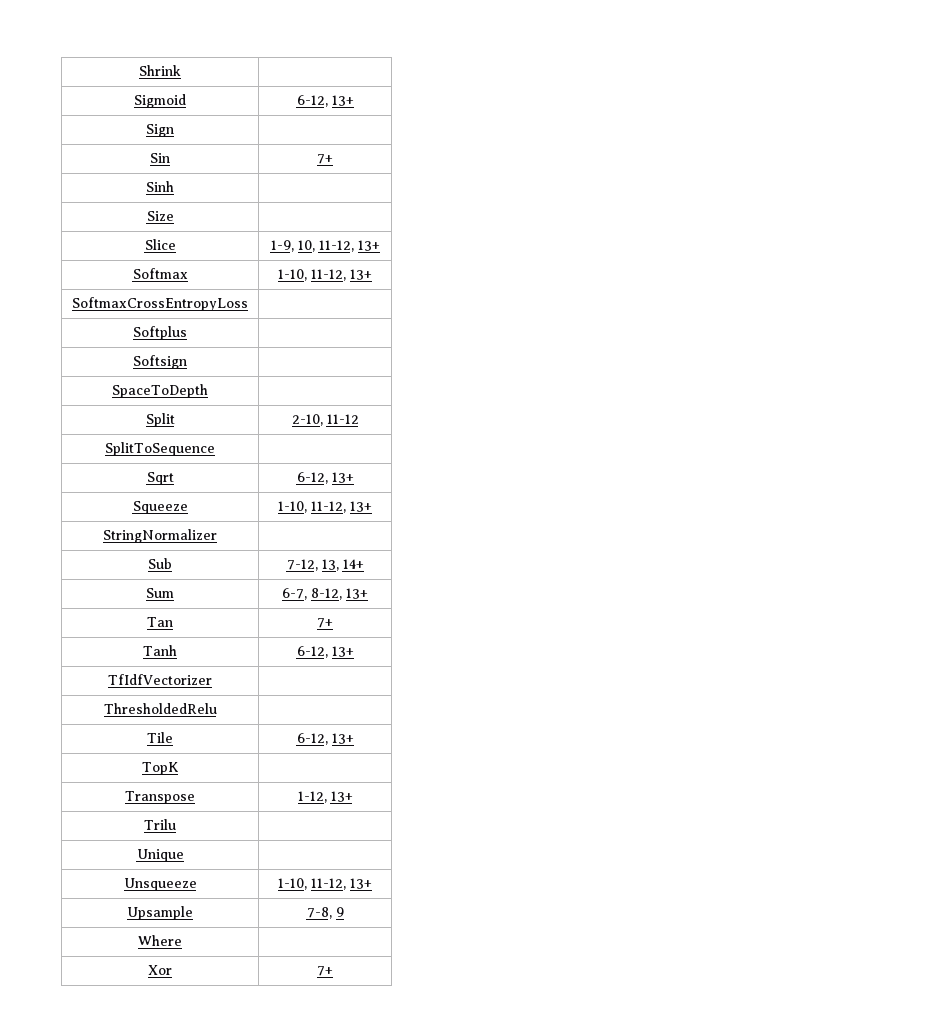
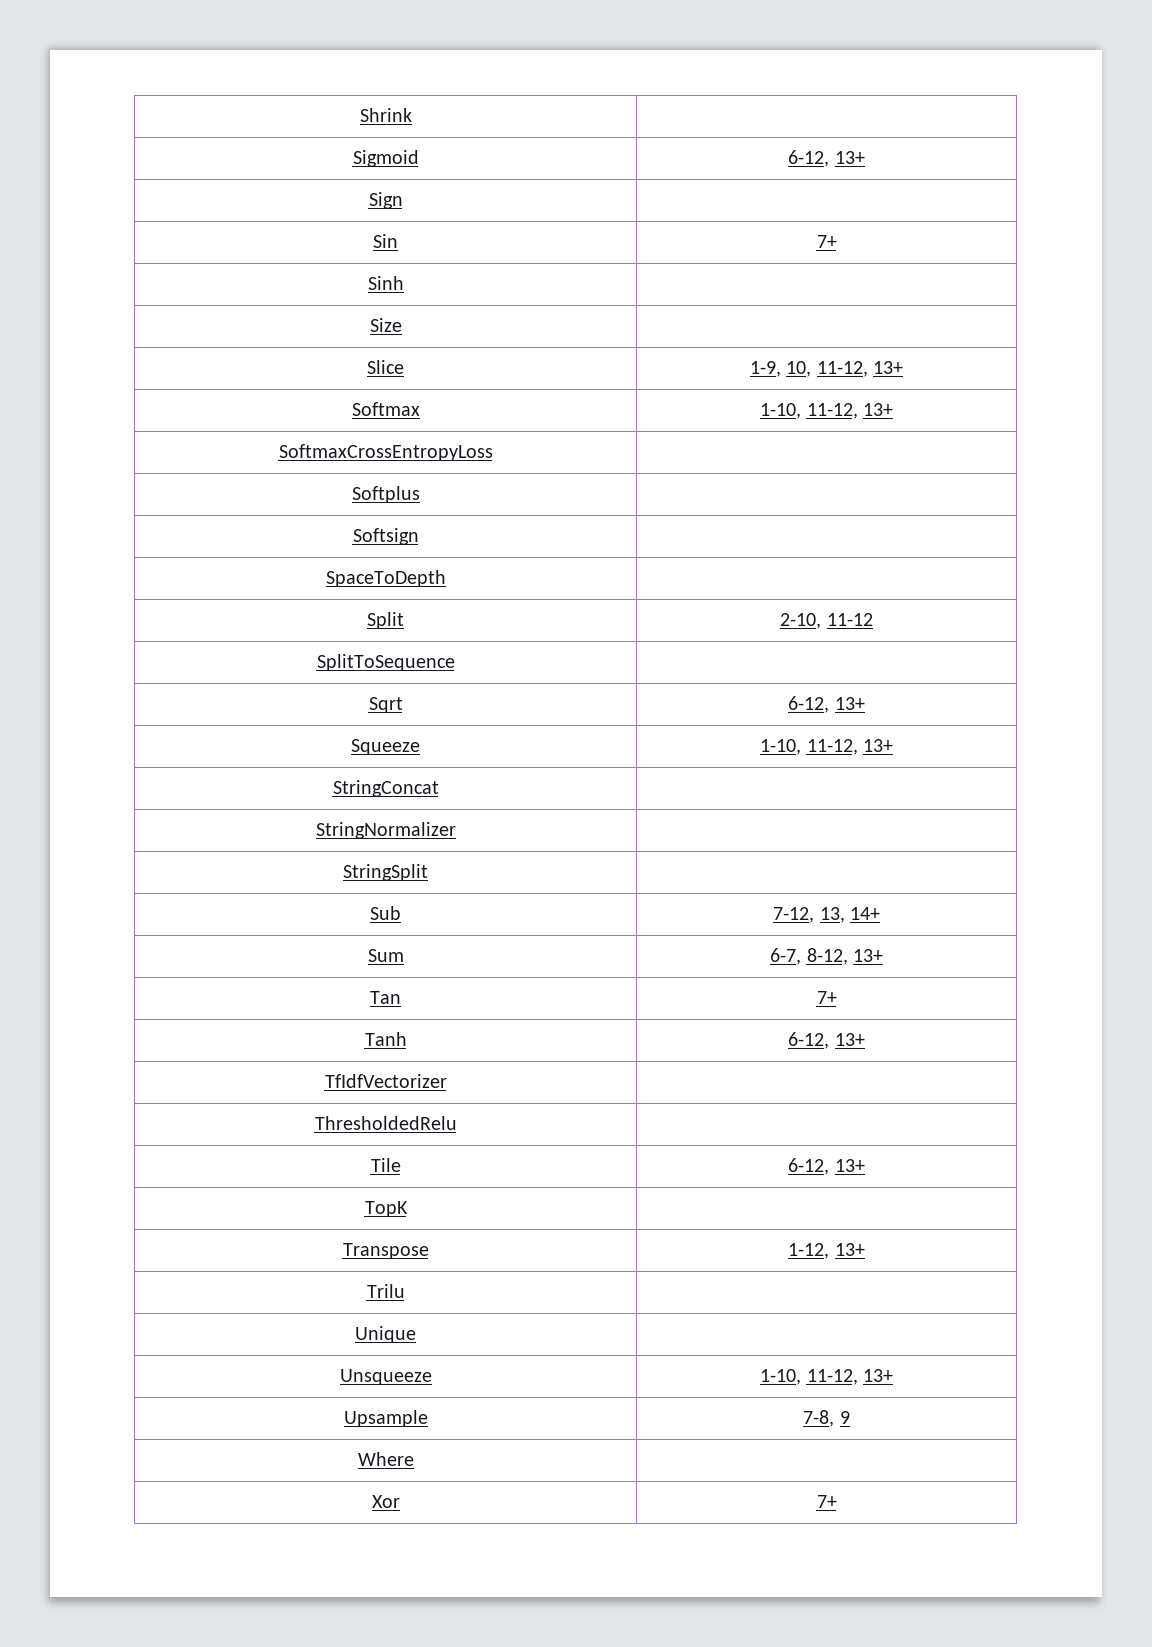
(372, 506) none -> [332,780,439,797] // StringConcat |
(217, 536) none -> [343,864,428,881] // StringSplit |

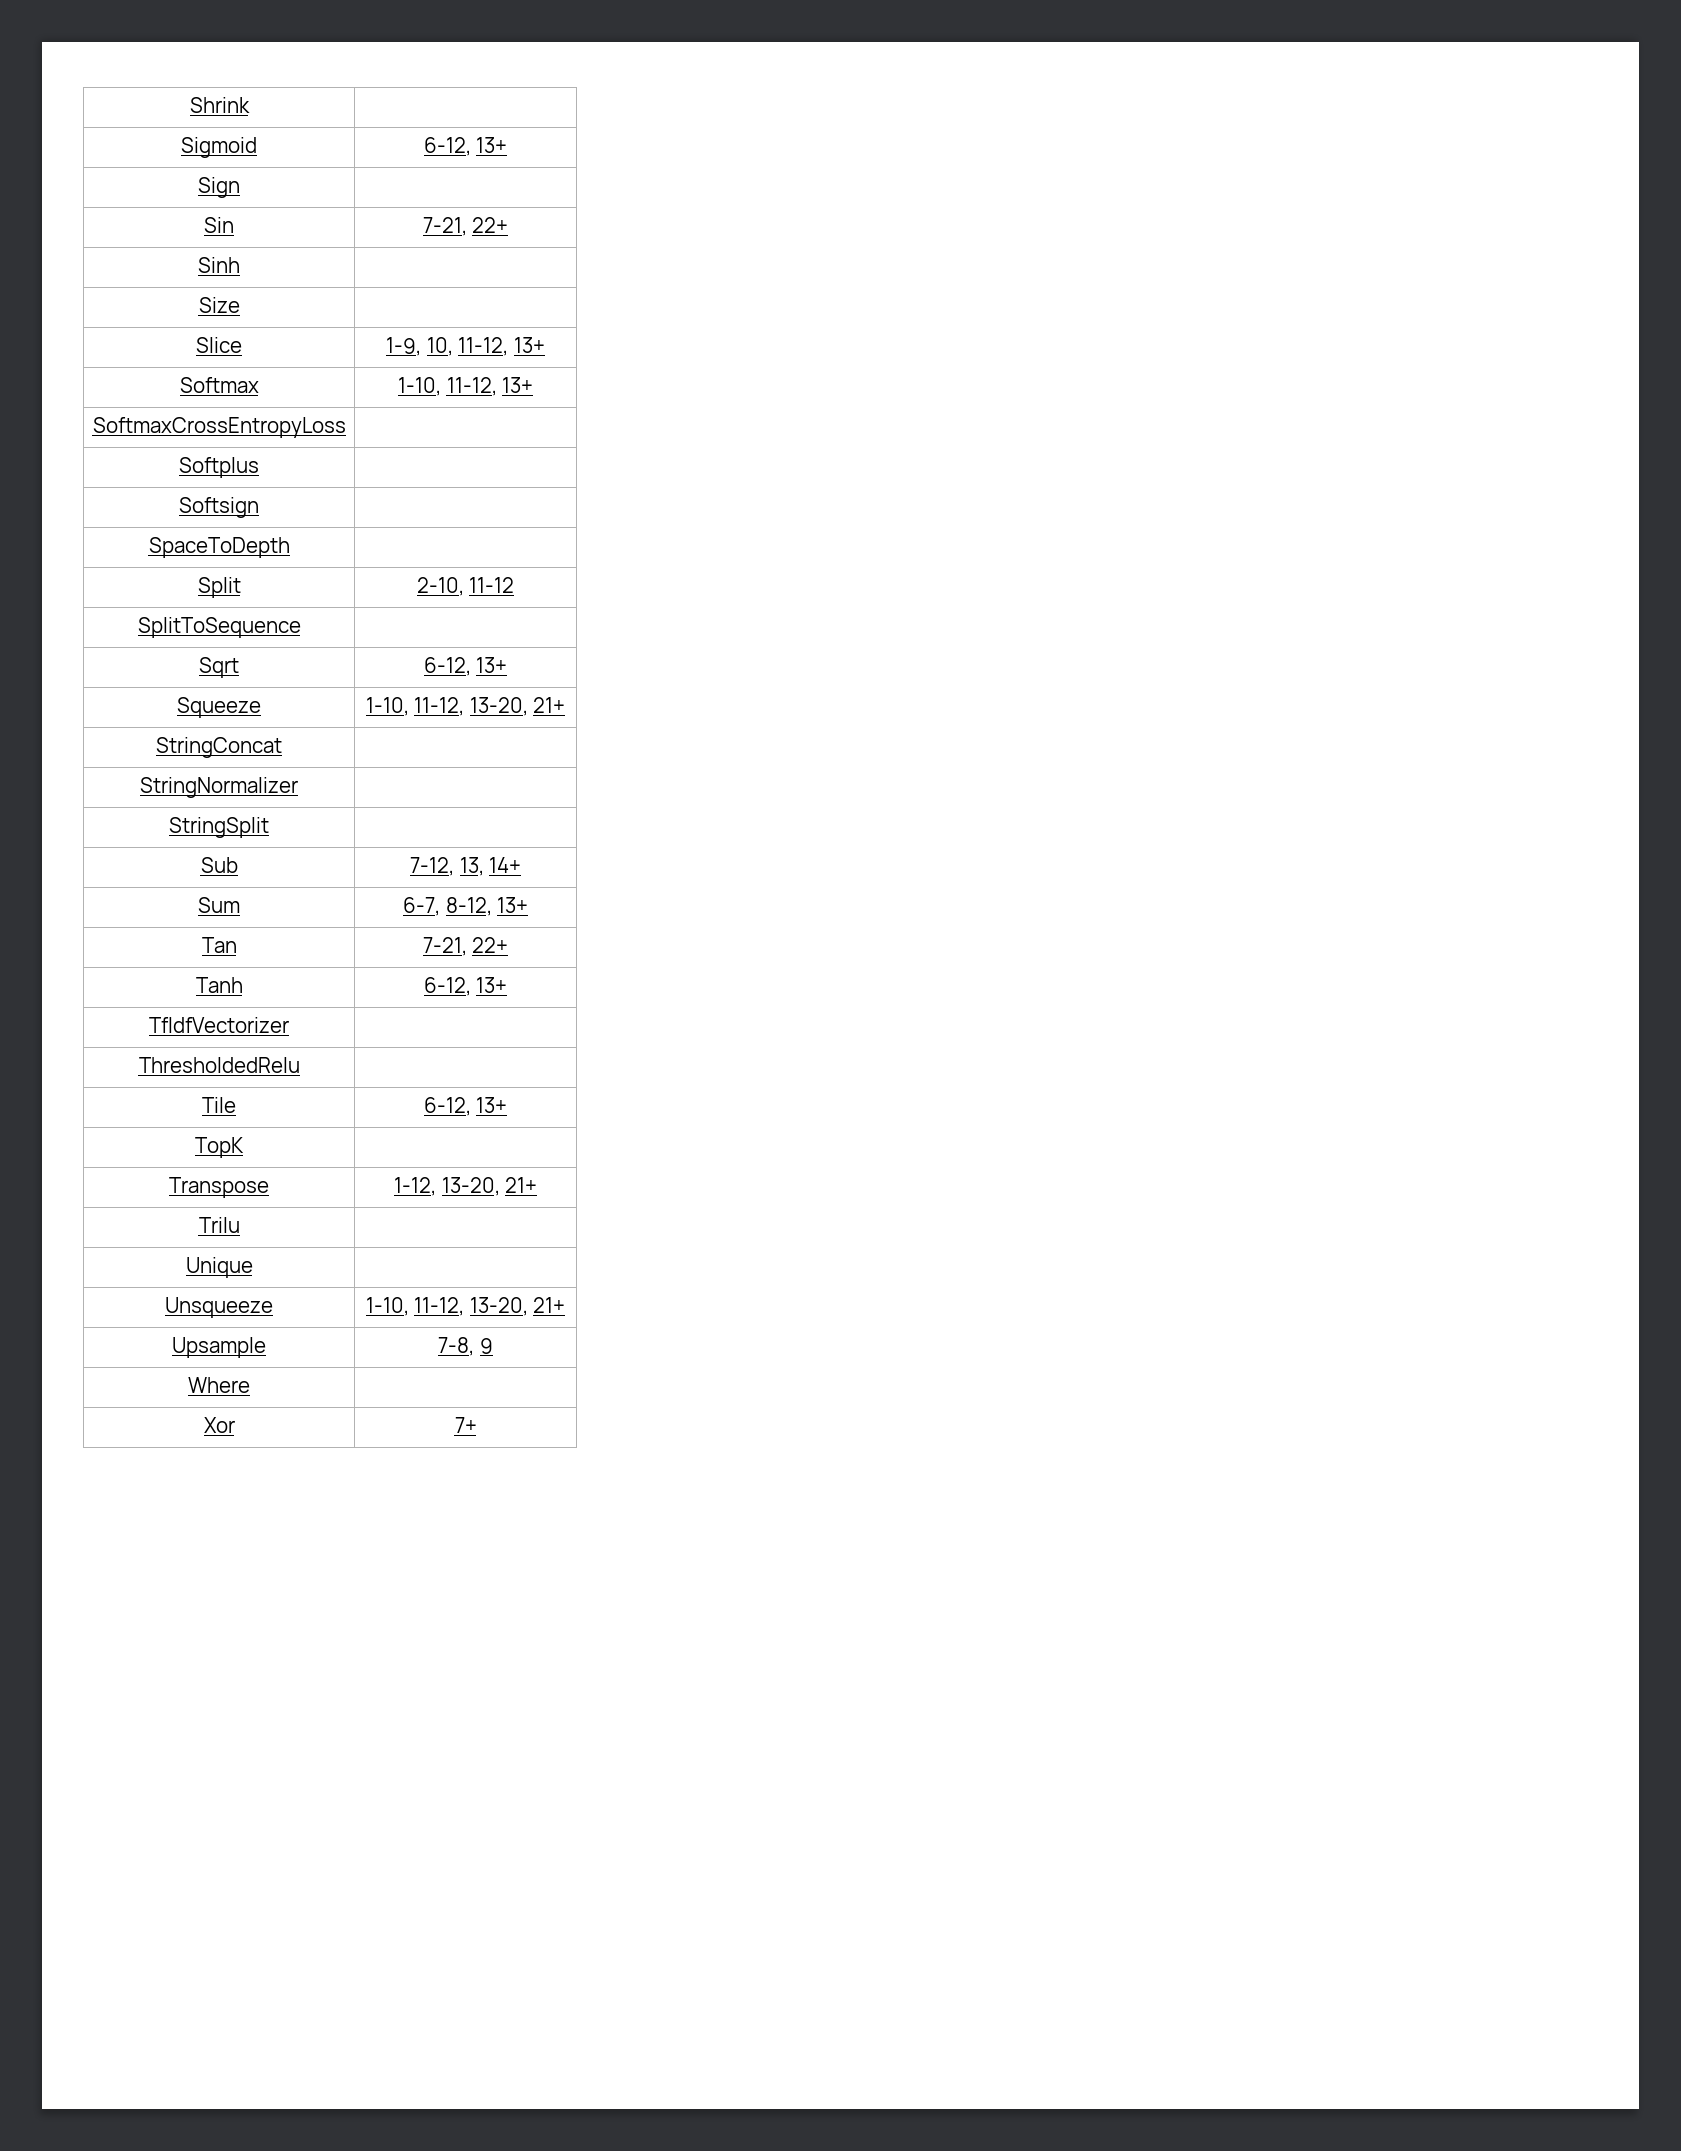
[816,235,837,248] 7+ -> [422,217,509,236] 7-21, 22+
[862,739,893,752] 13+ -> [469,697,566,716] 13-20, 21+
[816,991,837,1004] 7+ -> [422,937,509,956] 7-21, 22+
[834,1243,865,1256] 13+ -> [441,1177,538,1196] 13-20, 21+
[862,1369,893,1382] 13+ -> [469,1297,566,1316] 13-20, 21+

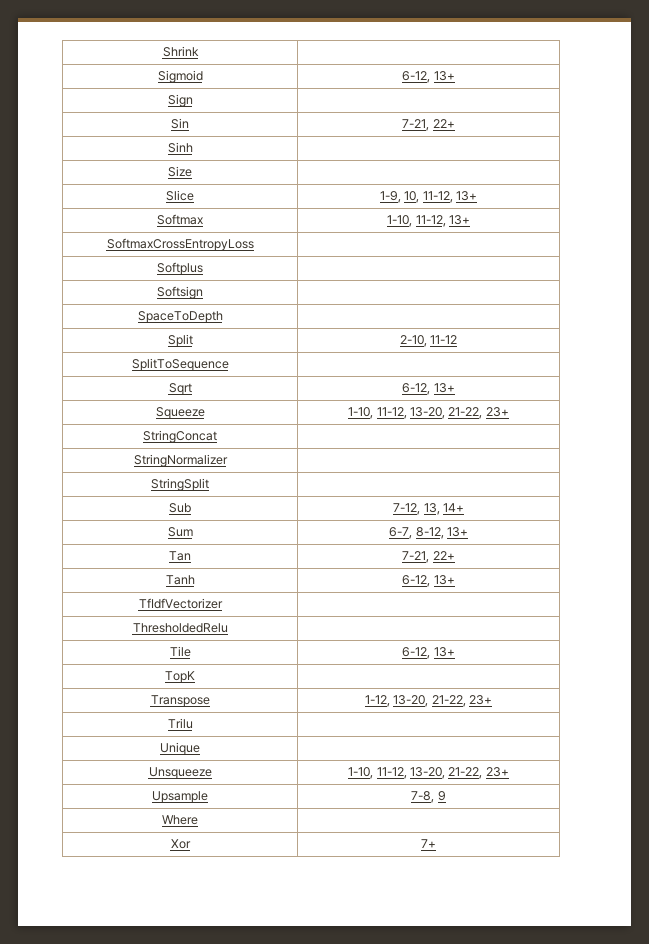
[533,697,566,713] 21+ -> [448,407,509,419] 21-22, 23+
[505,1177,538,1193] 21+ -> [431,695,493,707] 21-22, 23+
[533,1297,566,1313] 21+ -> [448,767,509,779] 21-22, 23+

